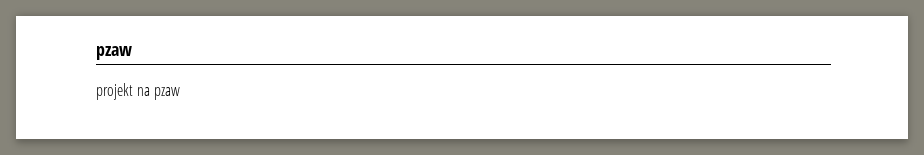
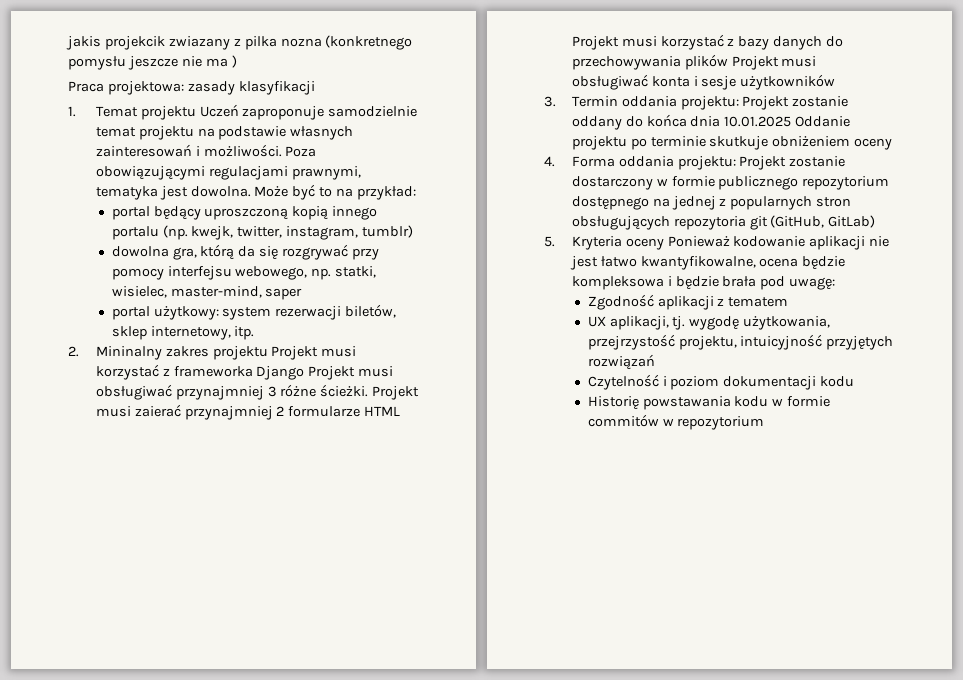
[96,46,132,60] [96,83,181,100] pzaw // projekt na pzaw -> [66,35,413,50] [68,55,237,70] [68,81,315,95] [68,104,418,120] [95,126,354,140] [95,144,317,157] [95,166,361,180] [95,184,417,200] [111,206,378,220] [111,225,414,240] [111,244,380,260] [111,266,377,280] [111,286,303,300] [111,304,397,320] [111,326,255,340] [68,346,357,360] [95,364,394,380] [95,384,420,400] [95,404,401,420] [571,34,844,50] [571,54,817,70] [571,74,836,90] [544,96,849,110] [571,114,851,130] [571,136,893,150] [544,156,846,170] [571,176,890,190] [571,196,852,210] [571,215,876,230] [544,236,890,250] [569,256,846,270] [571,276,836,290] [587,294,789,310] [587,316,831,330] [587,334,894,350] [587,354,655,369] [587,374,855,390] [587,396,831,410] [587,414,765,430] jakis projekcik zwiazany z pilka nozna (konkretnego pomysłu jeszcze nie ma ) // Praca projektowa: zasady klasyfikacji // 1. Temat projektu Uczeń zaproponuje samodzielnie temat projektu na podstawie własnych zainteresowań i możliwości. Poza obowiązującymi regulacjami prawnymi, tematyka jest dowolna. Może być to na przykład: // portal będący uproszczoną kopią innego portalu (np. kwejk, twitter, instagram, tumblr) // dowolna gra, którą da się rozgrywać przy pomocy interfejsu webowego, np. statki, wisielec, master-mind, saper // portal użytkowy: system rezerwacji biletów, sklep internetowy, itp. // 2. Mininalny zakres projektu Projekt musi korzystać z frameworka Django Projekt musi obsługiwać przynajmniej 3 różne ścieżki. Projekt musi zaierać przynajmniej 2 formularze HTML Projekt musi korzystać z bazy danych do przechowywania plików Projekt musi obsługiwać konta i sesje użytkowników // 3. Termin oddania projektu: Projekt zostanie oddany do końca dnia 10.01.2025 Oddanie projektu po terminie skutkuje obniżeniem oceny // 4. Forma oddania projektu: Projekt zostanie dostarczony w formie publicznego repozytorium dostępnego na jednej z popularnych stron obsługujących repozytoria git (GitHub, GitLab) // 5. Kryteria oceny Ponieważ kodowanie aplikacji nie jest łatwo kwantyfikowalne, ocena będzie kompleksowa i będzie brała pod uwagę: // Zgodność aplikacji z tematem // UX aplikacji, tj. wygodę użytkowania, przejrzystość projektu, intuicyjność przyjętych rozwiązań // Czytelność i poziom dokumentacji kodu // Historię powstawania kodu w formie commitów w repozytorium

